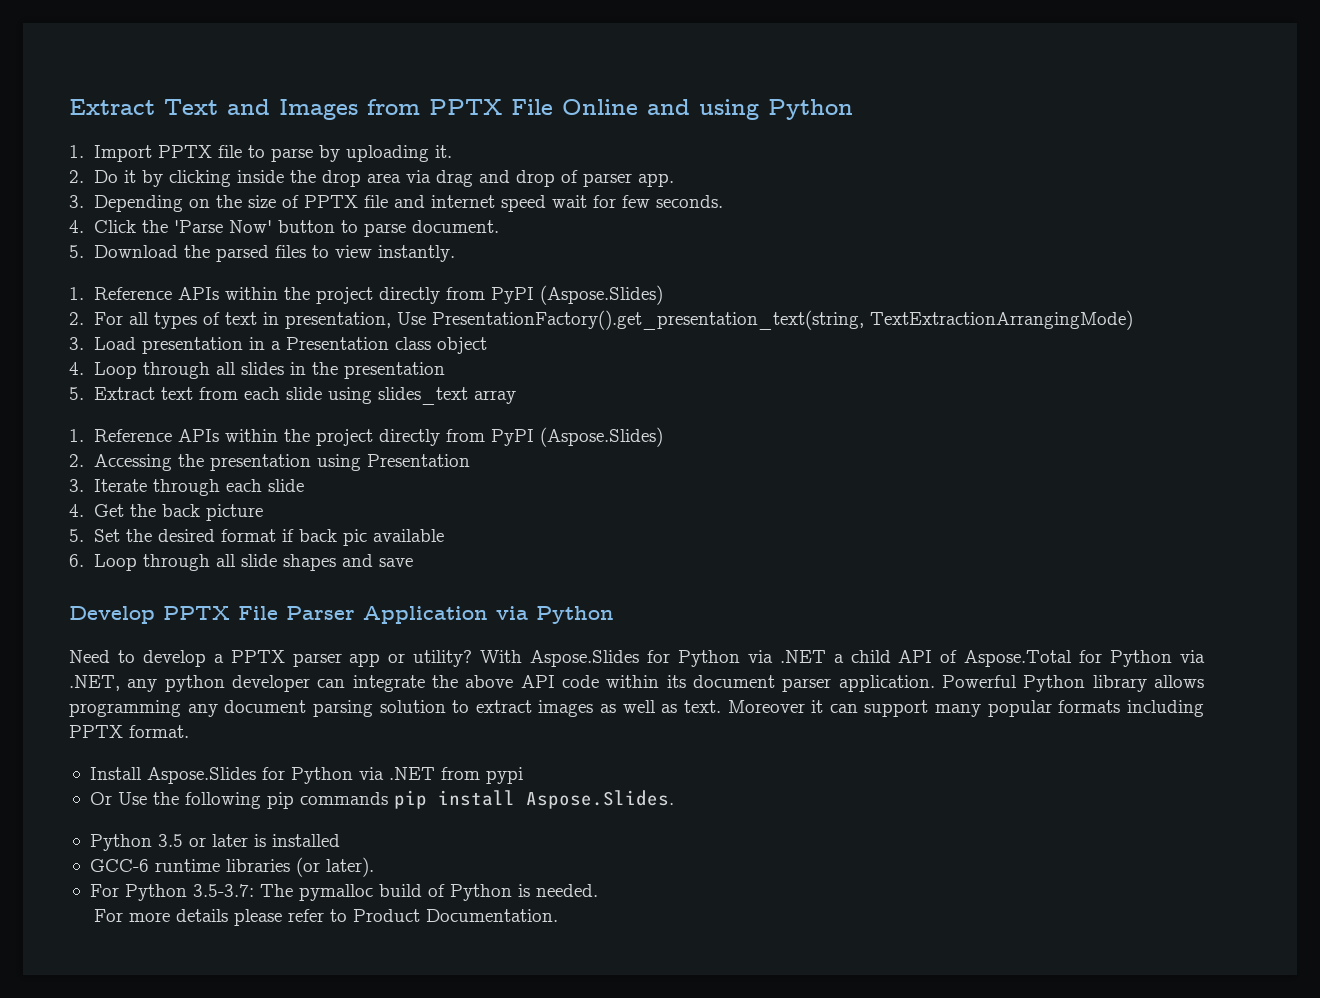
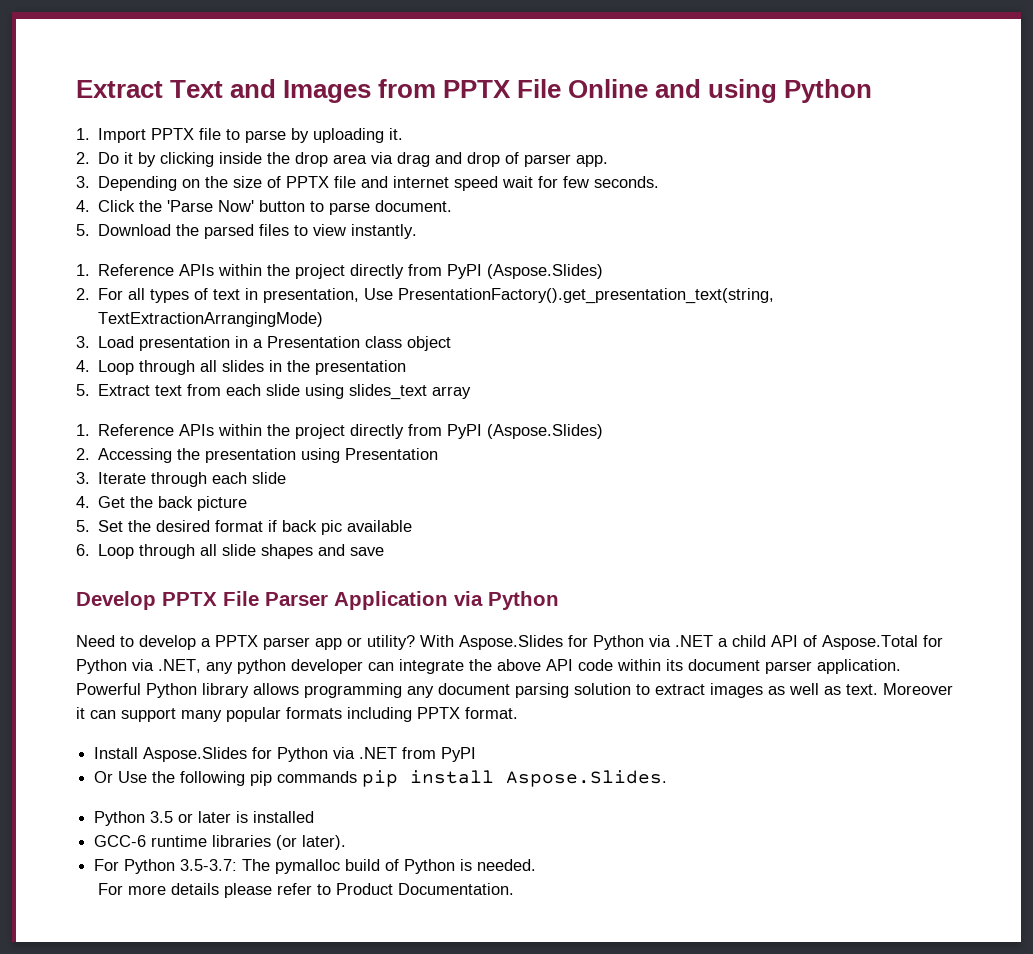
[485,767,523,784] pypi -> [441,747,477,762] PyPI

